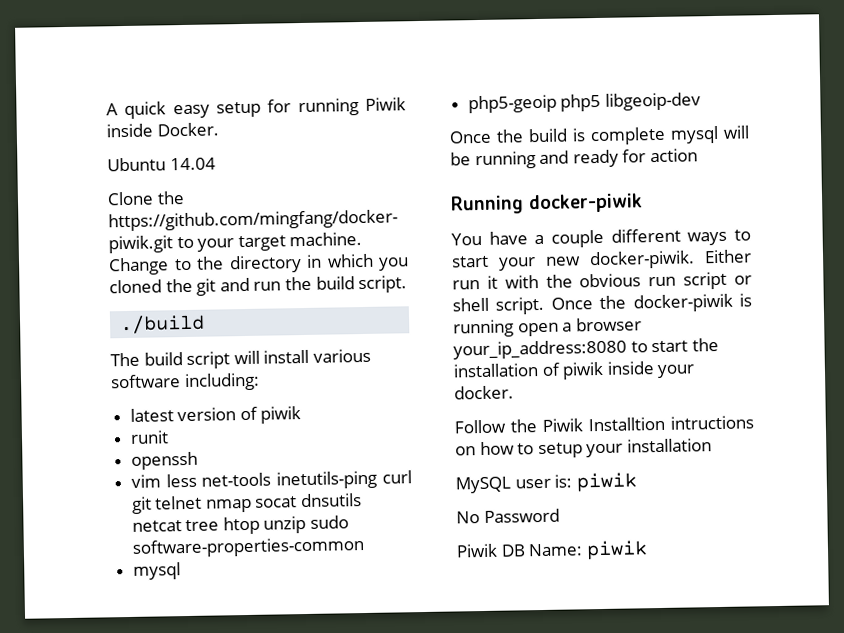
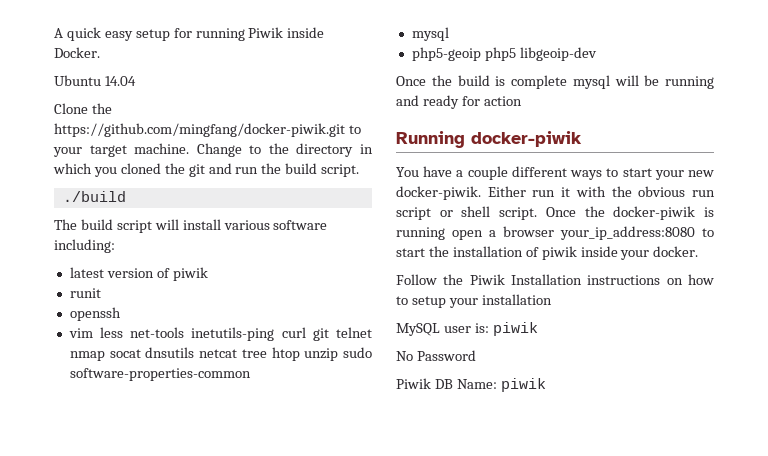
[588,415,754,432] Installtion intructions -> [511,274,661,285] Installation instructions

